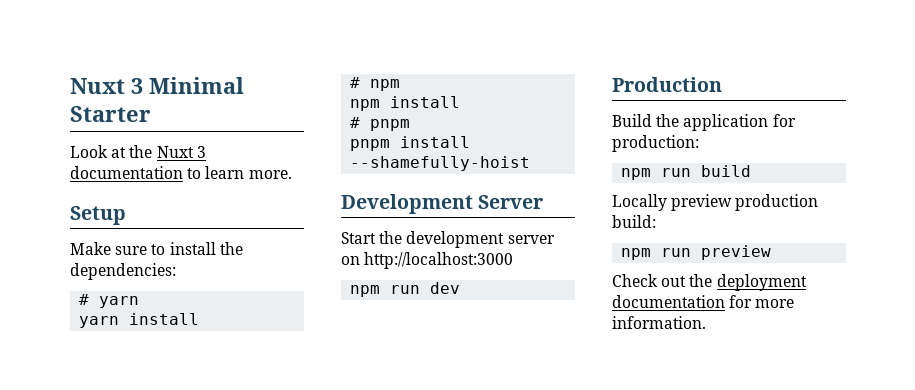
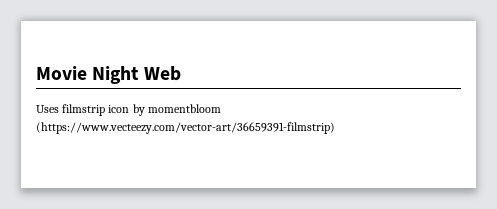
[70,77,244,94] [70,106,151,122] [70,145,206,158] [70,166,292,179] [70,206,126,225] [70,242,243,255] [70,263,176,280] [79,294,140,308] [79,313,200,328] [350,77,401,91] [350,96,461,111] [350,117,411,131] [350,136,471,151] [350,156,531,171] [341,194,544,214] [341,231,555,248] [341,252,514,269] [350,282,461,297] [612,77,722,92] [612,114,796,131] [612,135,699,152] [621,165,752,180] [612,194,819,211] [612,215,656,228] [621,245,772,260] [612,274,807,291] [612,295,795,308] [612,316,706,329] Nuxt 3 Minimal Starter // Look at the Nuxt 3 documentation to learn more. // Setup // Make sure to install the dependencies: // # yarn // yarn install // # npm // npm install // # pnpm // pnpm install --shamefully-hoist // Development Server // Start the development server on http://localhost:3000 // npm run dev // Production // Build the application for production: // npm run build // Locally preview production build: // npm run preview // Check out the deployment documentation for more information. -> [36,66,181,84] [36,104,221,116] [36,122,335,134] Movie Night Web // Uses filmstrip icon by momentbloom (https://www.vecteezy.com/vector-art/36659391-filmstrip)

